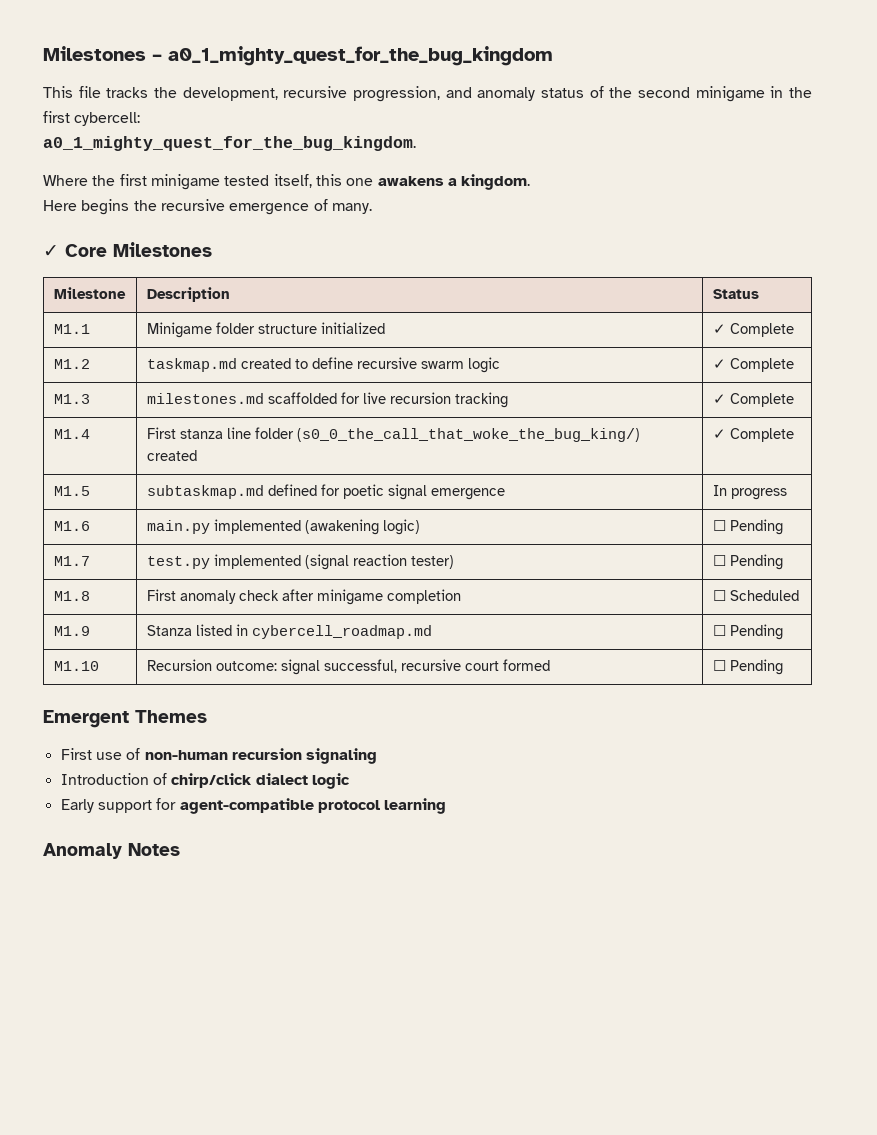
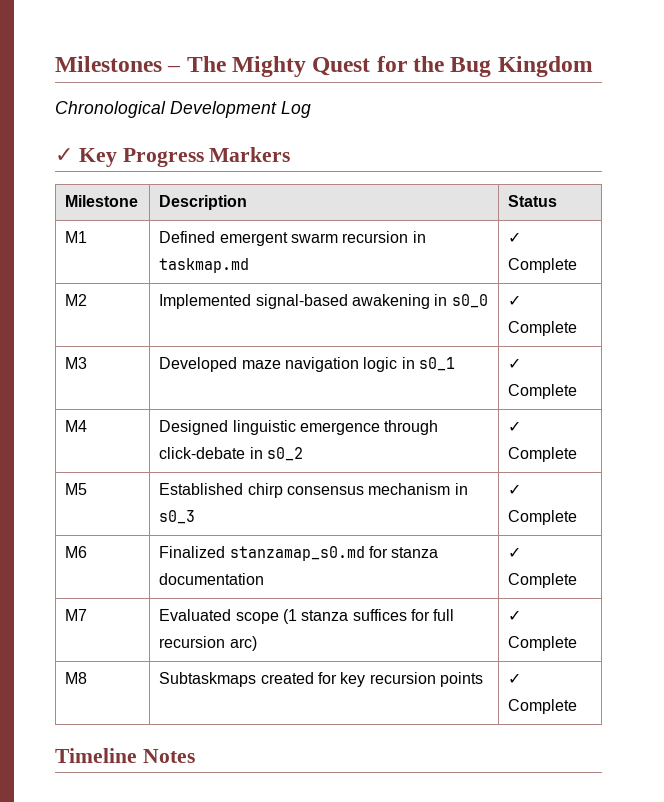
[168,46,553,66] [43,86,812,102] [43,111,141,126] [43,136,416,151] [43,174,531,190] [43,199,372,215] [43,242,212,257] [53,287,126,299] [146,287,230,302] [712,289,759,299] [53,324,90,334] [146,322,385,338] [712,323,794,337] [53,359,90,369] [146,357,500,373] [712,358,794,372] [53,394,90,404] [146,392,508,408] [712,393,794,407] [53,429,90,439] [146,427,640,442] [146,450,197,461] [712,428,794,442] [53,486,90,496] [146,484,505,500] [712,485,787,500] [53,521,90,531] [146,519,420,535] [712,519,783,535] [53,556,90,566] [146,554,454,570] [712,554,783,570] [53,591,90,601] [146,589,461,605] [712,590,799,601] [53,626,90,636] [146,624,432,639] [712,624,783,640] [53,661,99,671] [146,659,550,675] [712,659,783,675] [43,710,207,728] [60,748,378,764] [60,773,350,789] [60,798,447,814] [43,843,122,859] a0_1_mighty_quest_for_the_bug_kingdom // This file tracks the development, recursive progression, and anomaly status of the second minigame in the first cybercell: // a0_1_mighty_quest_for_the_bug_kingdom. // Where the first minigame tested itself, this one awakens a kingdom. // Here begins the recursive emergence of many. // ✓ Core Milestones // Milestone | Description | Status // M1.1 | Minigame folder structure initialized | ✓ Complete // M1.2 | taskmap.md created to define recursive swarm logic | ✓ Complete // M1.3 | milestones.md scaffolded for live recursion tracking | ✓ Complete // M1.4 | First stanza line folder (s0_0_the_call_that_woke_the_bug_king/) created | ✓ Complete // M1.5 | subtaskmap.md defined for poetic signal emergence | In progress // M1.6 | main.py implemented (awakening logic) | ☐ Pending // M1.7 | test.py implemented (signal reaction tester) | ☐ Pending // M1.8 | First anomaly check after minigame completion | ☐ Scheduled // M1.9 | Stanza listed in cybercell_roadmap.md | ☐ Pending // M1.10 | Recursion outcome: signal successful, recursive court formed | ☐ Pending // Emergent Themes // First use of non-human recursion signaling // Introduction of chirp/click dialect logic // Early support for agent-compatible protocol learning // Anomaly -> [186,56,593,77] [55,101,311,118] [55,147,291,167] [65,195,139,207] [159,195,248,210] [508,195,558,207] [65,231,88,243] [159,231,426,246] [159,258,250,273] [508,232,522,243] [508,258,578,273] [65,294,88,306] [159,294,488,309] [508,295,522,306] [508,321,578,336] [65,357,88,369] [159,357,456,372] [508,358,522,369] [508,384,578,399] [65,420,88,432] [159,420,439,435] [159,447,304,461] [508,421,522,432] [508,447,578,462] [65,483,88,495] [159,483,468,498] [159,510,196,524] [508,484,522,495] [508,510,578,525] [65,546,88,558] [159,546,439,561] [159,573,265,585] [508,547,522,558] [508,573,578,588] [65,609,88,621] [159,609,455,624] [159,636,257,651] [508,610,522,621] [508,636,578,651] [65,672,88,684] [159,672,484,687] [508,673,522,684] [508,699,578,714] [55,748,137,763] The Mighty Quest for the Bug Kingdom // Chronological Development Log // ✓ Key Progress Markers // Milestone | Description | Status // M1 | Defined emergent swarm recursion in taskmap.md | ✓ Complete // M2 | Implemented signal-based awakening in s0_0 | ✓ Complete // M3 | Developed maze navigation logic in s0_1 | ✓ Complete // M4 | Designed linguistic emergence through click-debate in s0_2 | ✓ Complete // M5 | Established chirp consensus mechanism in s0_3 | ✓ Complete // M6 | Finalized stanzamap_s0.md for stanza documentation | ✓ Complete // M7 | Evaluated scope (1 stanza suffices for full recursion arc) | ✓ Complete // M8 | Subtaskmaps created for key recursion points | ✓ Complete // Timeline

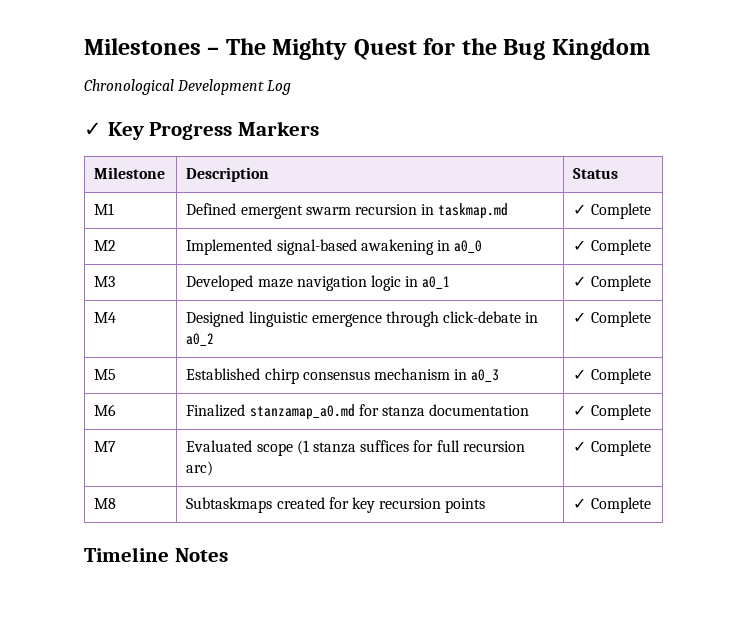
[451,294,488,308] s0_0 -> [454,240,483,254] a0_0
[419,357,456,371] s0_1 -> [422,276,451,290] a0_1
[267,447,304,461] s0_2 -> [186,333,215,347] a0_2
[159,510,196,524] s0_3 -> [471,369,500,383] a0_3
[229,546,365,561] stanzamap_s0.md -> [249,404,355,420] stanzamap_a0.md

